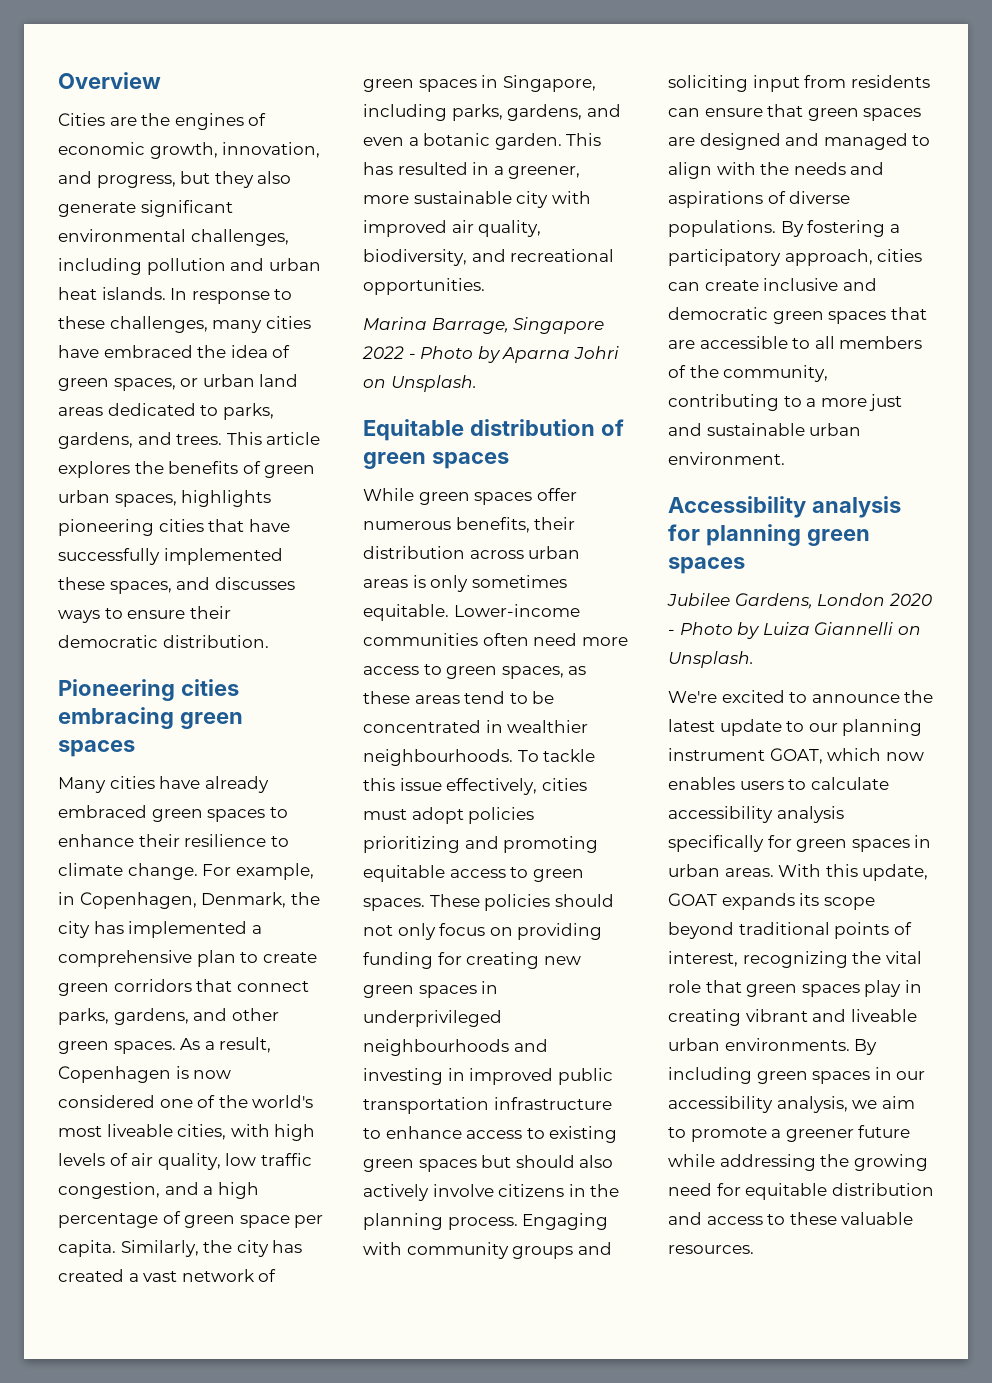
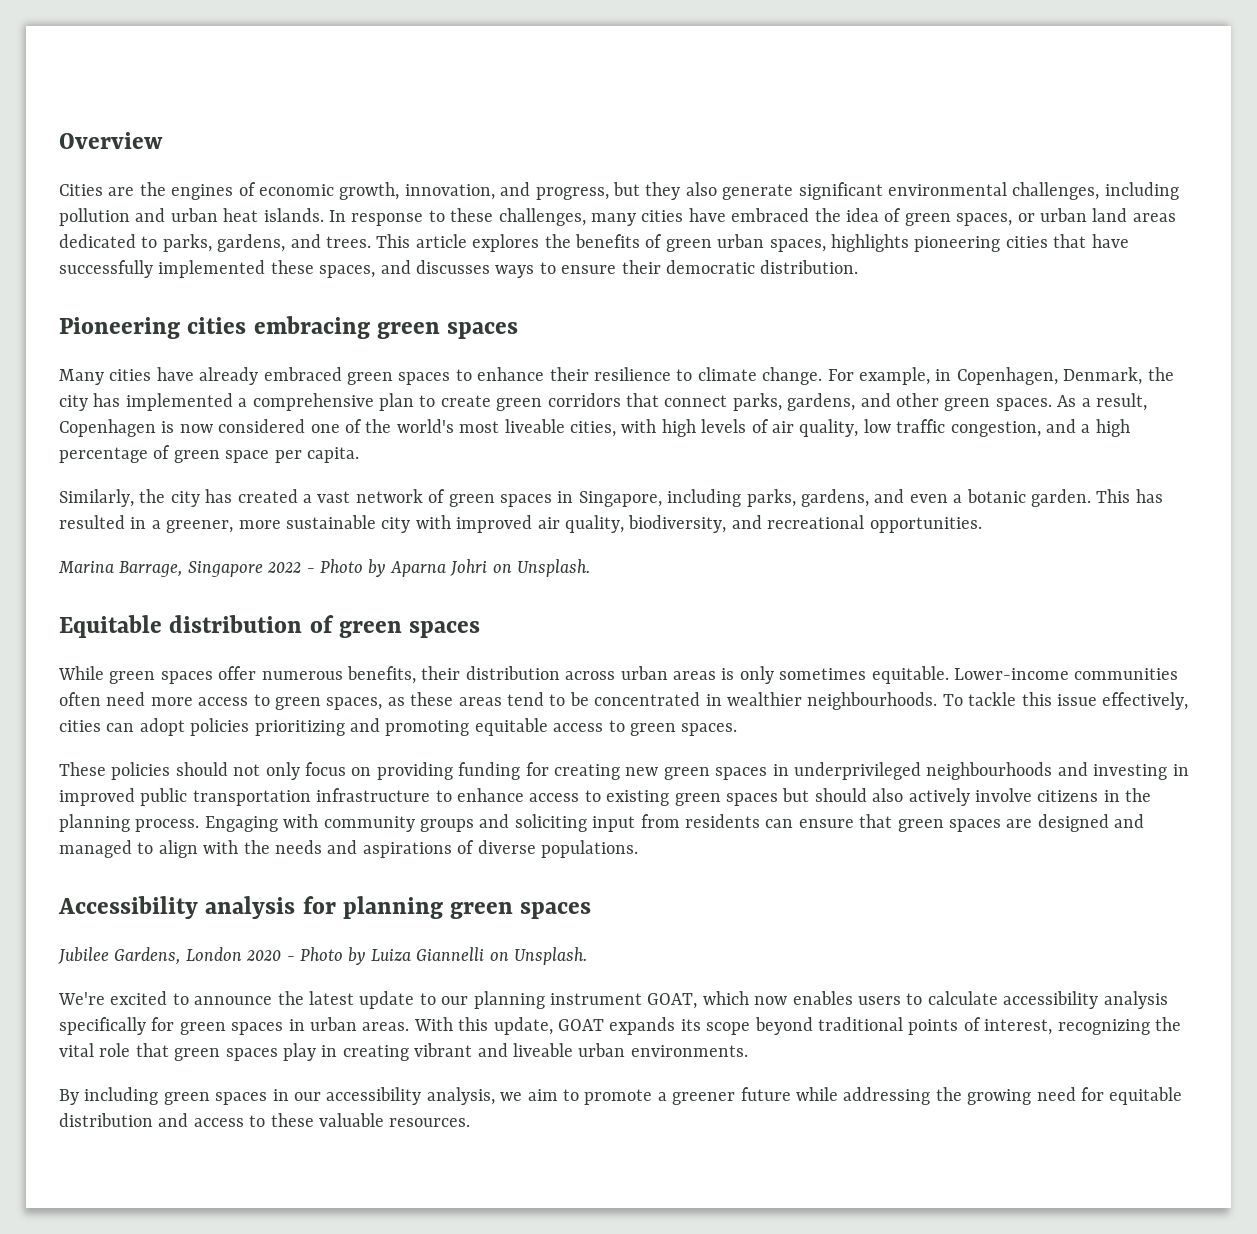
(116, 1248) none -> (359, 455) //
[363,809,407,820] must -> [106,723,135,732] can
(425, 904) none -> (738, 729) //
[780,220,900,237] [668,249,923,266] [668,278,877,291] [668,307,927,324] [668,336,923,349] [668,365,829,382] [668,394,903,411] [668,423,862,436] [668,452,785,465] By fostering a participatory approach, cities can create inclusive and democratic green spaces that are accessible to all members of the community, contributing to a more just and sustainable urban environment. -> (638, 849) none
(850, 1044) none -> (748, 1051) //

